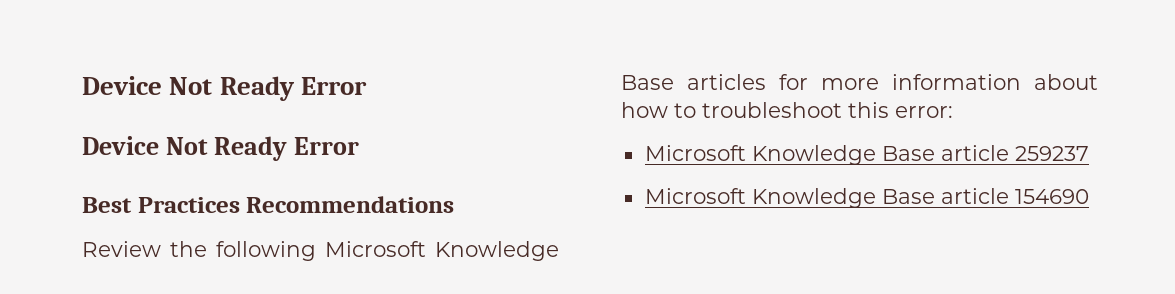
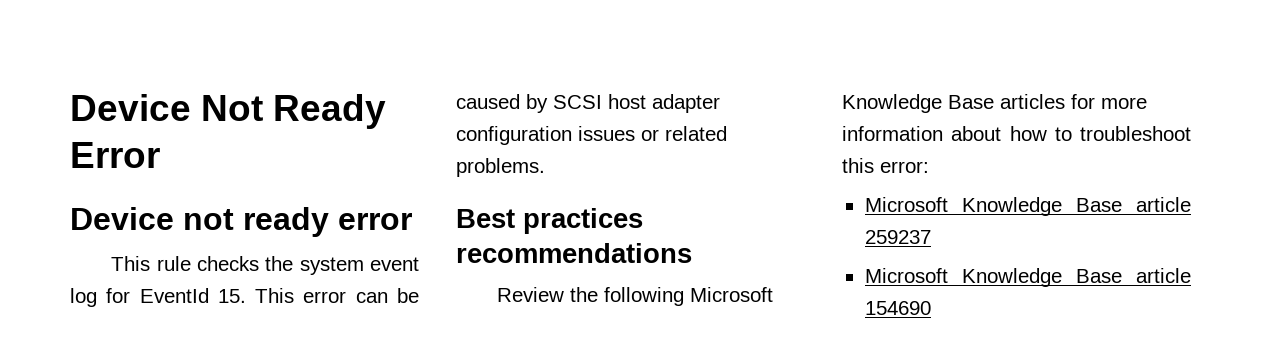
[165,136,359,161] Not Ready Error -> [183,207,412,237] [111,256,419,275] [70,288,419,307] [456,94,720,113] [456,126,727,145] [456,158,545,177] not ready error // This rule checks the system event log for EventId 15. This error can be caused by SCSI host adapter configuration issues or related problems.
[137,196,455,213] Practices Recommendations -> [523,208,643,234] [456,243,692,263] practices recommendations

